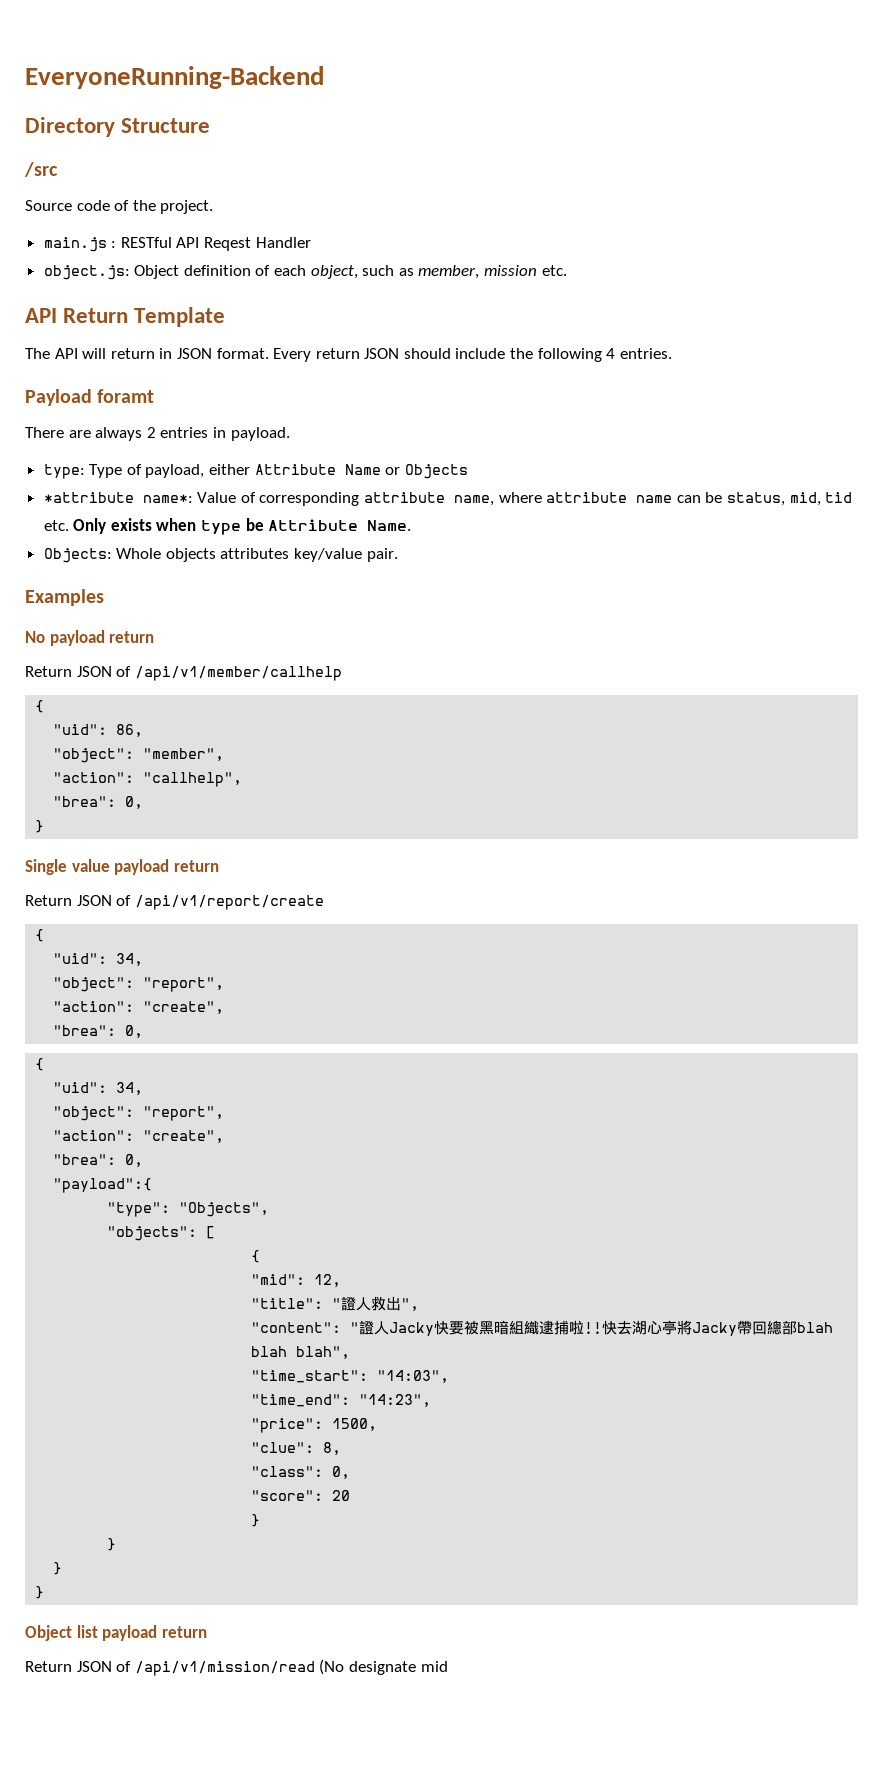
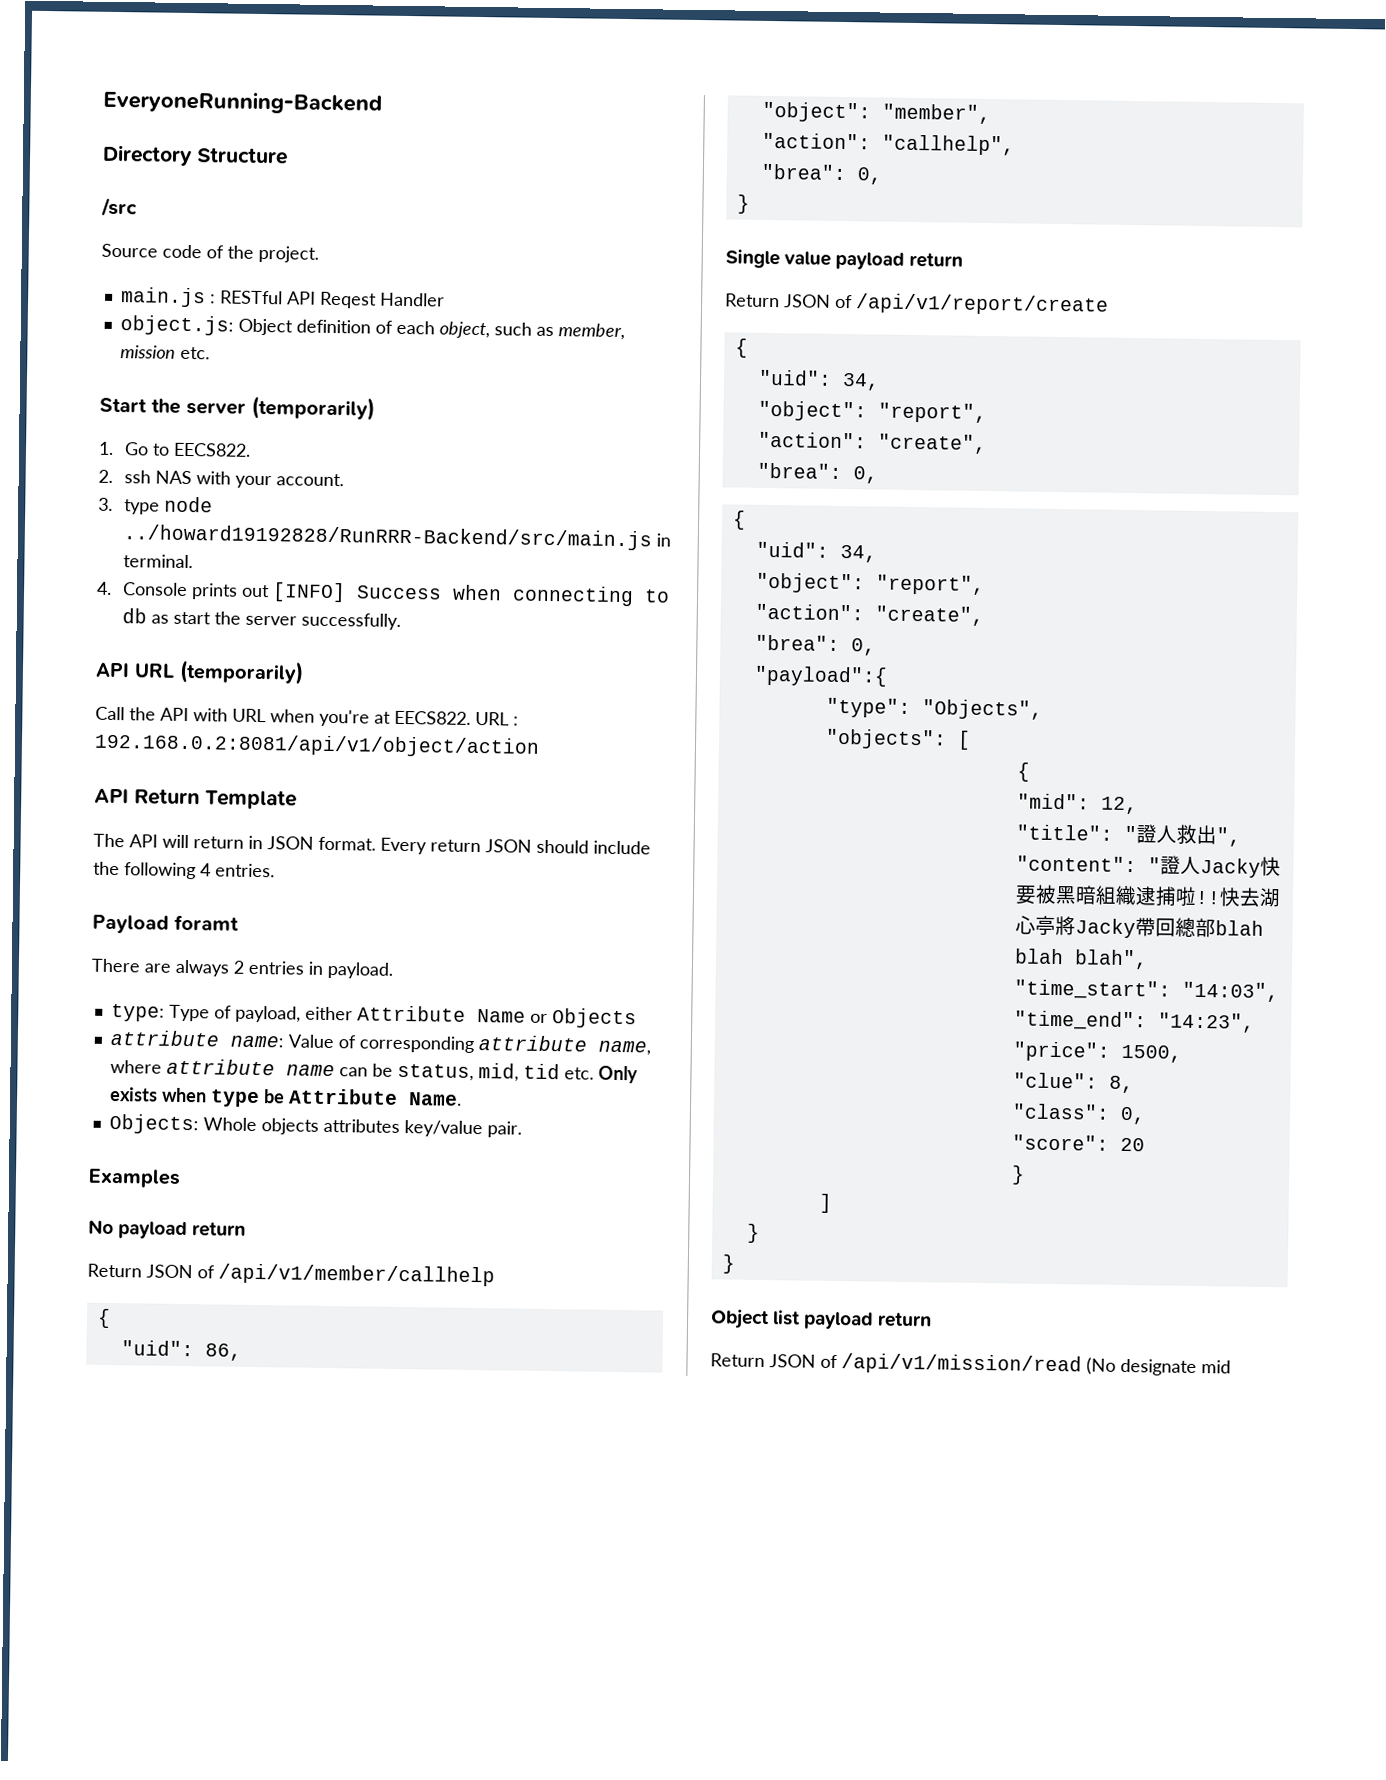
(567, 270) none -> [99,395,375,421] [98,441,251,457] [98,469,344,489] [98,496,213,515] [122,524,671,551] [122,554,193,569] [97,581,670,607] [121,608,401,630] [95,659,304,685] [95,706,519,727] [94,732,540,758] // Start the server (temporarily) // 1. Go to EECS822. // 2. ssh NAS with your account. // 3. type node ../howard19192828/RunRRR-Backend/src/main.js in terminal. // 4. Console prints out [INFO] Success when connecting to db as start the server successfully. // API URL (temporarily) // Call the API with URL when you're at EECS822. URL : 192.168.0.2:8081/api/v1/object/action
[43,492,193,503] *attribute name*: -> [109,1029,284,1048] attribute name:
[107,1538,117,1551] } -> [818,1193,832,1213] ]

